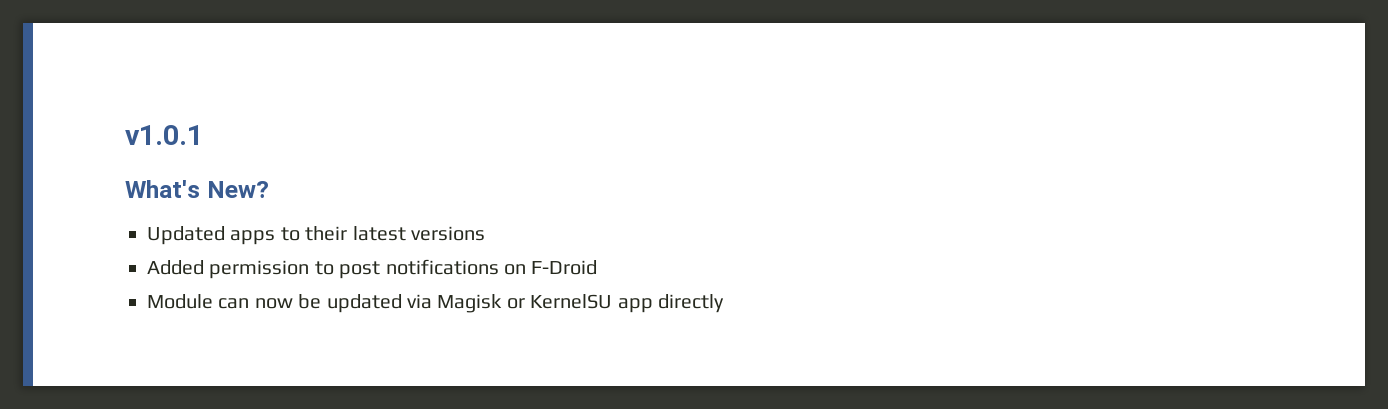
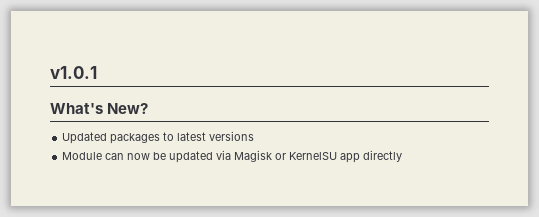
[230,226,348,245] apps to their -> [110,132,175,144] packages to
[147,259,598,279] // Added permission to post notifications on F-Droid -> (255, 136) none

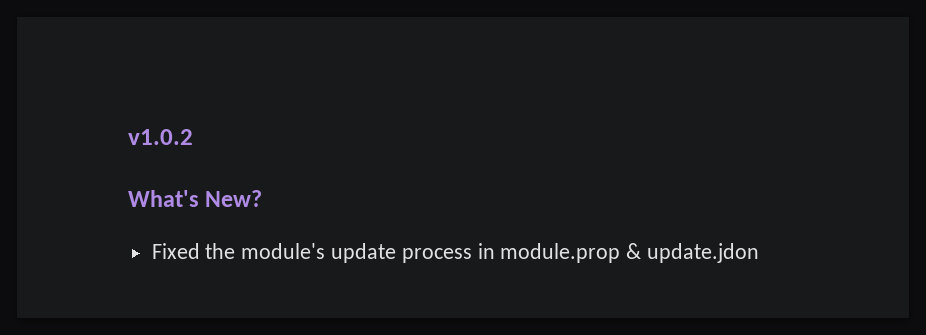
[50,66,97,79] v1.0.1 -> [128,129,193,145] v1.0.2
[62,131,255,144] [62,150,403,163] Updated packages to latest versions // Module can now be updated via Magisk or KernelSU app directly -> [151,243,760,263] Fixed the module's update process in module.prop & update.jdon

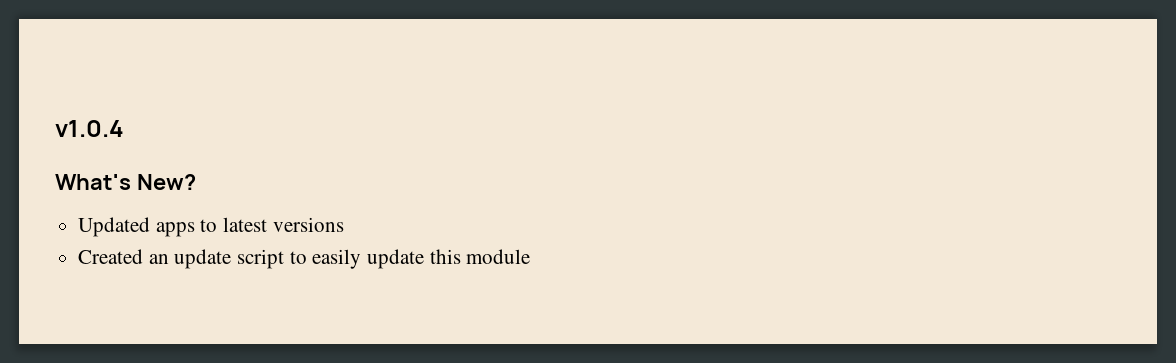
[128,129,193,145] v1.0.2 -> [55,120,124,137] v1.0.4
[151,243,760,263] Fixed the module's update process in module.prop & update.jdon -> [78,217,344,237] [78,249,531,269] Updated apps to latest versions // Created an update script to easily update this module

